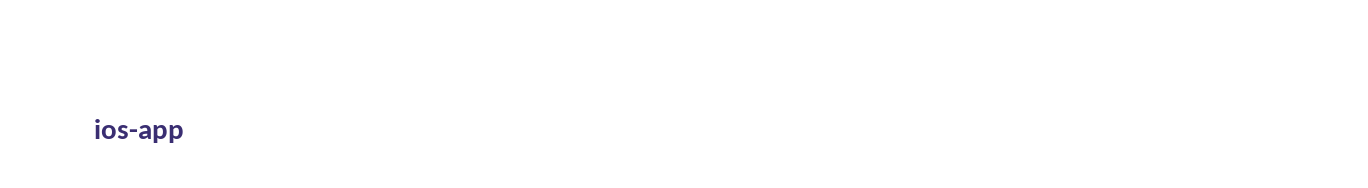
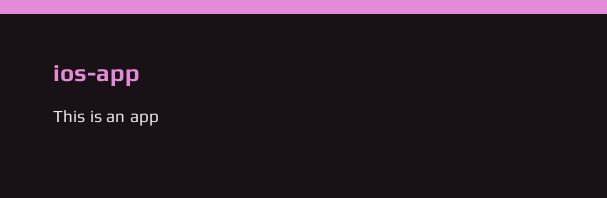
(184, 131) none -> [53,110,159,126] // This is an app

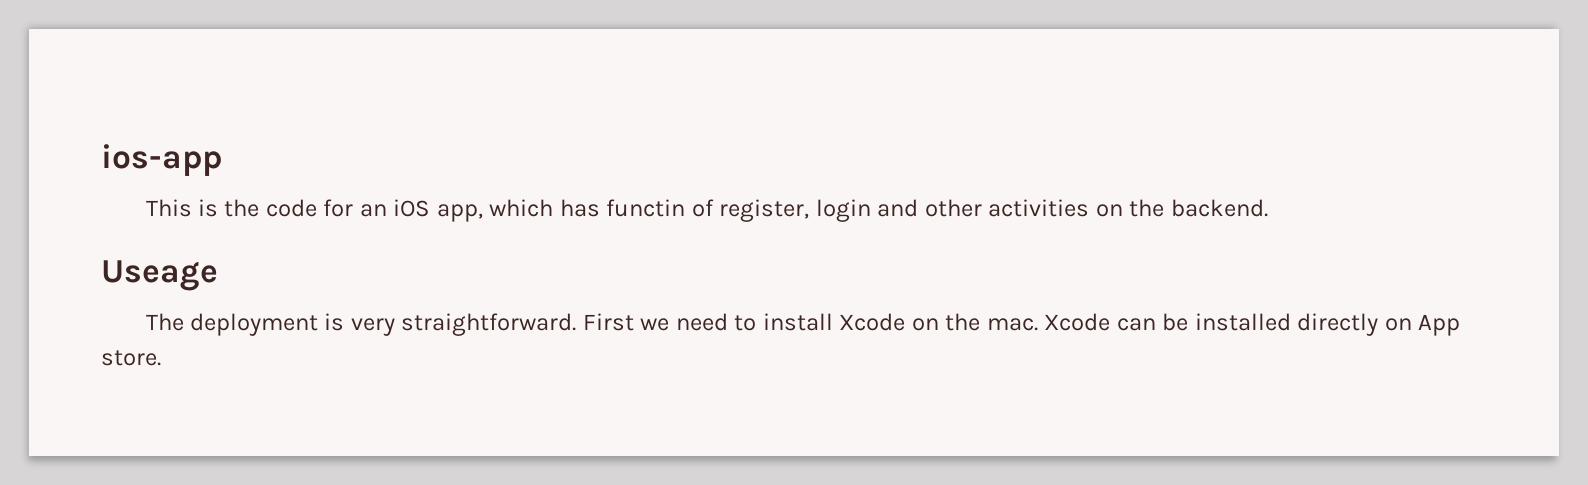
[106,113,159,126] an app -> [224,199,1268,222] [101,260,218,291] [145,313,1461,336] [101,350,161,366] the code for an iOS app, which has functin of register, login and other activities on the backend. // Useage // The deployment is very straightforward. First we need to install Xcode on the mac. Xcode can be installed directly on App store.

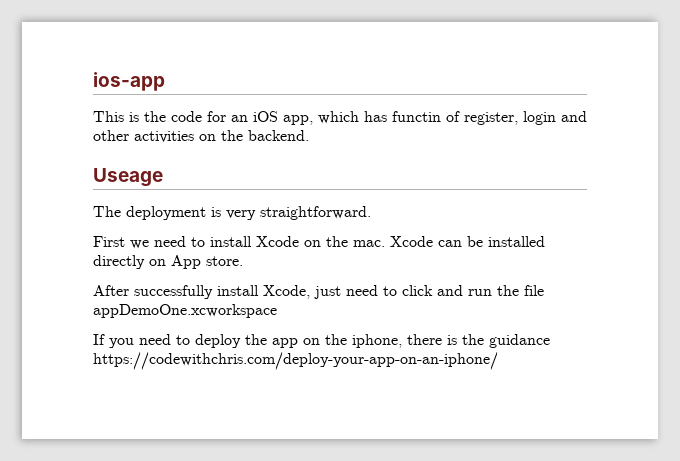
(577, 324) none -> (371, 213) //
(161, 358) none -> [93,285,544,299] [93,304,277,318] [93,334,550,348] [93,352,498,370] // After successfully install Xcode, just need to click and run the file appDemoOne.xcworkspace // If you need to deploy the app on the iphone, there is the guidance https://codewithchris.com/deploy-your-app-on-an-iphone/

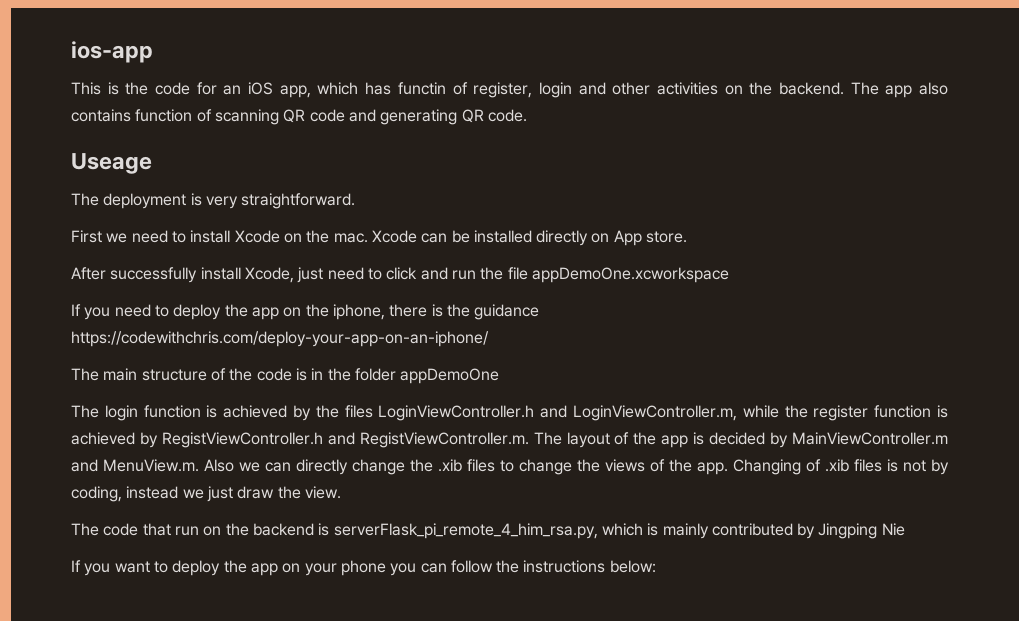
(309, 135) none -> [850,82,948,98] [71,109,527,125] The app also contains function of scanning QR code and generating QR code.
(498, 361) none -> [71,368,500,384] [71,405,948,421] [71,432,948,448] [71,459,949,475] [71,486,341,502] [71,523,905,539] [71,560,656,576] // The main structure of the code is in the folder appDemoOne // The login function is achieved by the files LoginViewController.h and LoginViewController.m, while the register function is achieved by RegistViewController.h and RegistViewController.m. The layout of the app is decided by MainViewController.m and MenuView.m. Also we can directly change the .xib files to change the views of the app. Changing of .xib files is not by coding, instead we just draw the view. // The code that run on the backend is serverFlask_pi_remote_4_him_rsa.py, which is mainly contributed by Jingping Nie // If you want to deploy the app on your phone you can follow the instructions below:

